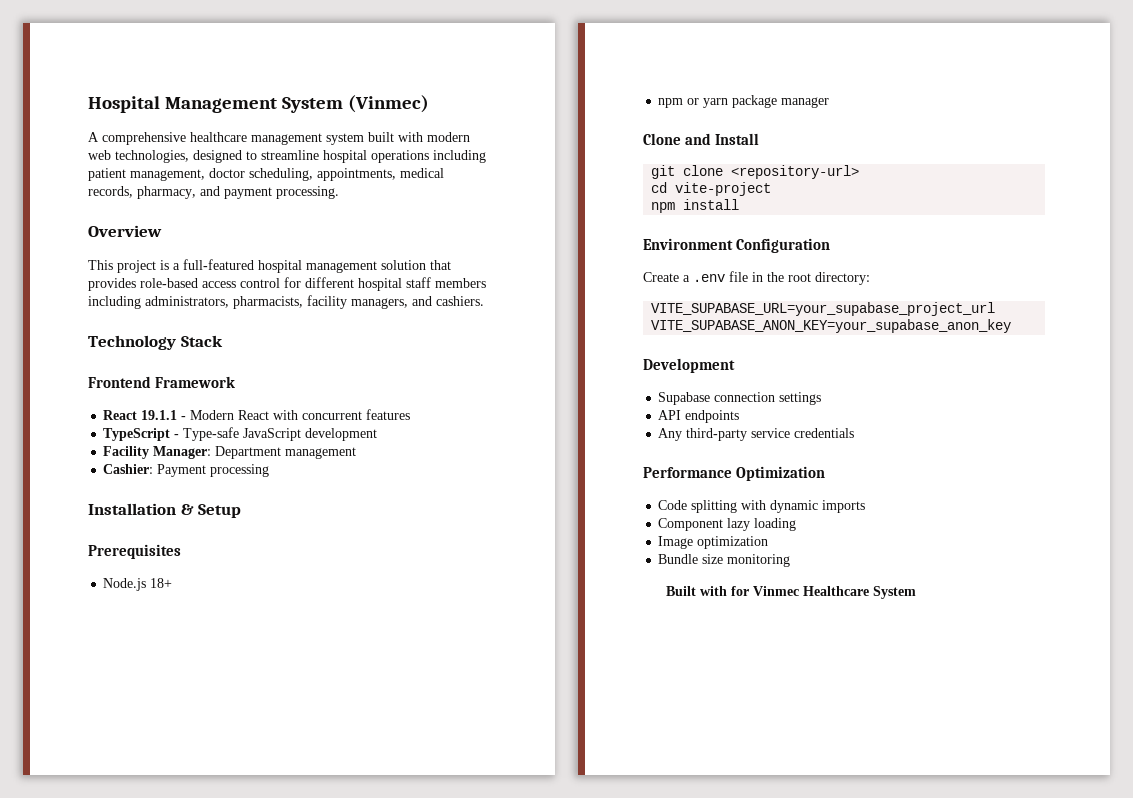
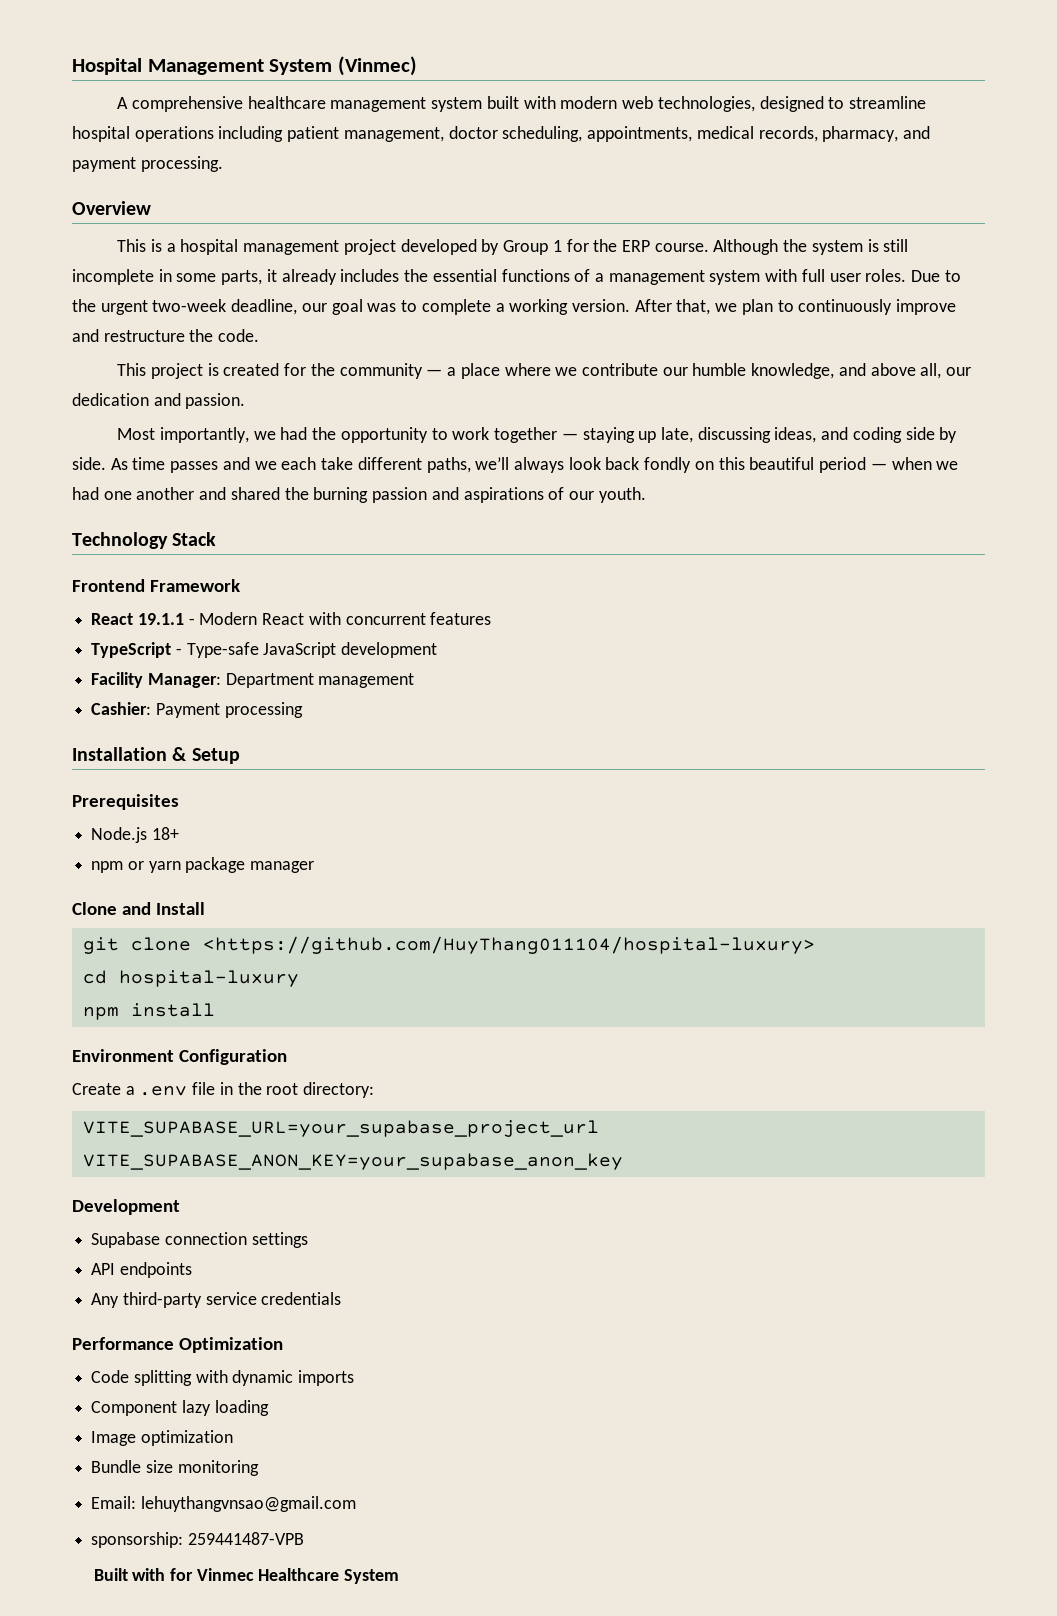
[117,259,451,273] [88,277,486,291] [88,295,484,309] project is a full-featured hospital management solution that provides role-based access control for different hospital staff members including administrators, pharmacists, facility managers, and cashiers. -> [150,239,909,255] [72,269,961,285] [72,299,957,315] [72,329,260,342] [117,363,972,379] [72,393,246,409] [117,427,958,443] [72,457,959,473] [72,487,646,503] is a hospital management project developed by Group 1 for the ERP course. Although the system is still incomplete in some parts, it already includes the essential functions of a management system with full user roles. Due to the urgent two-week deadline, our goal was to complete a working version. After that, we plan to continuously improve and restructure the code. // This project is created for the community — a place where we contribute our humble knowledge, and above all, our dedication and passion. // Most importantly, we had the opportunity to work together — staying up late, discussing ideas, and coding side by side. As time passes and we each take different paths, we’ll always look back fondly on this beautiful period — when we had one another and shared the burning passion and aspirations of our youth.
[731,165,860,179] <repository-url> -> [202,936,815,954] <https://github.com/HuyThang011104/hospital-luxury>
[675,182,772,196] vite-project -> [118,970,299,987] hospital-luxury
(791, 560) none -> [91,1496,356,1512] [91,1532,304,1548] // Email: lehuythangvnsao@gmail.com // sponsorship: 259441487-VPB

